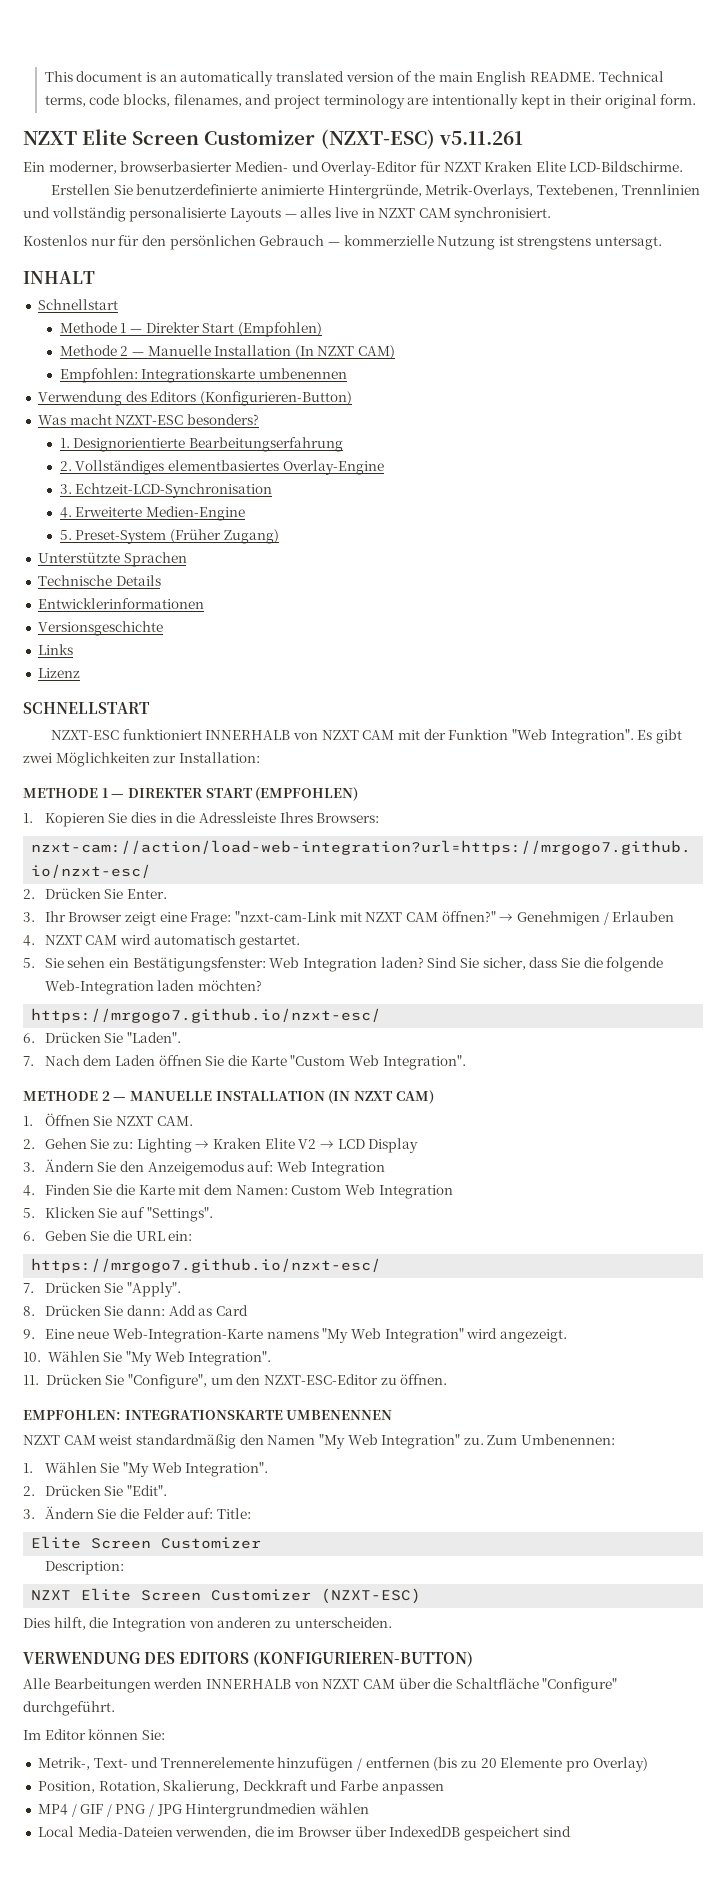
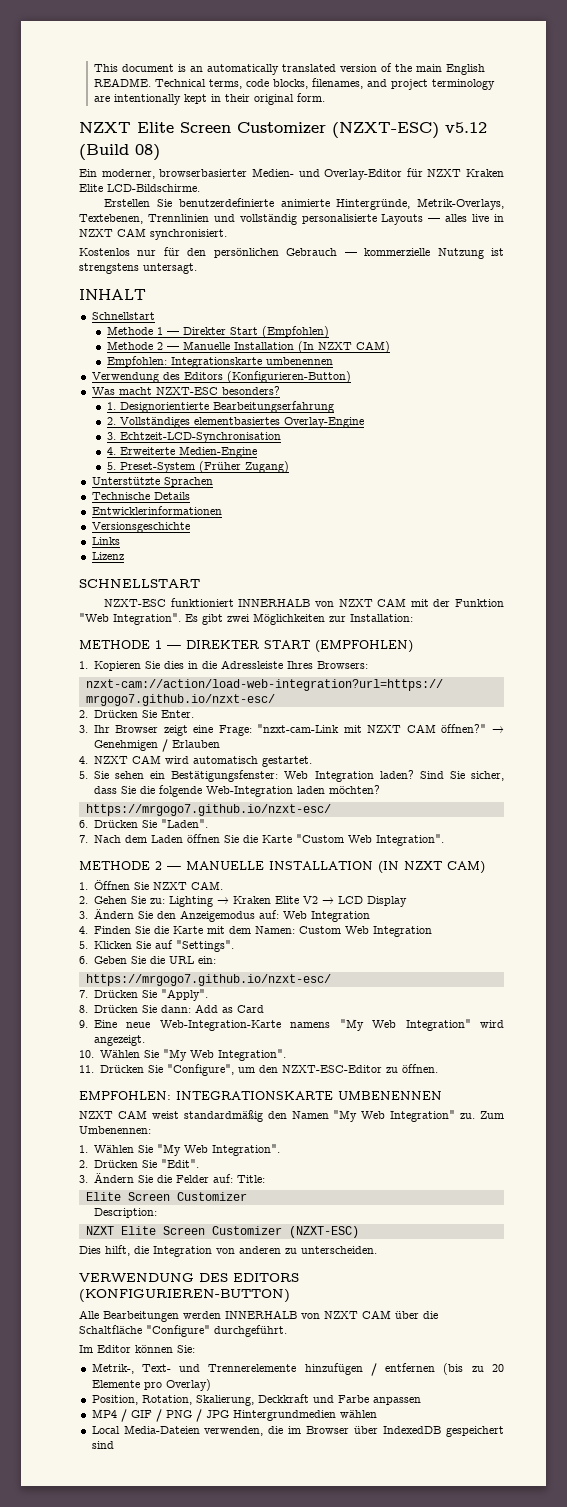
[438,131,523,145] v5.11.261 -> [445,122,487,133] [79,144,160,161] v5.12 (Build 08)

